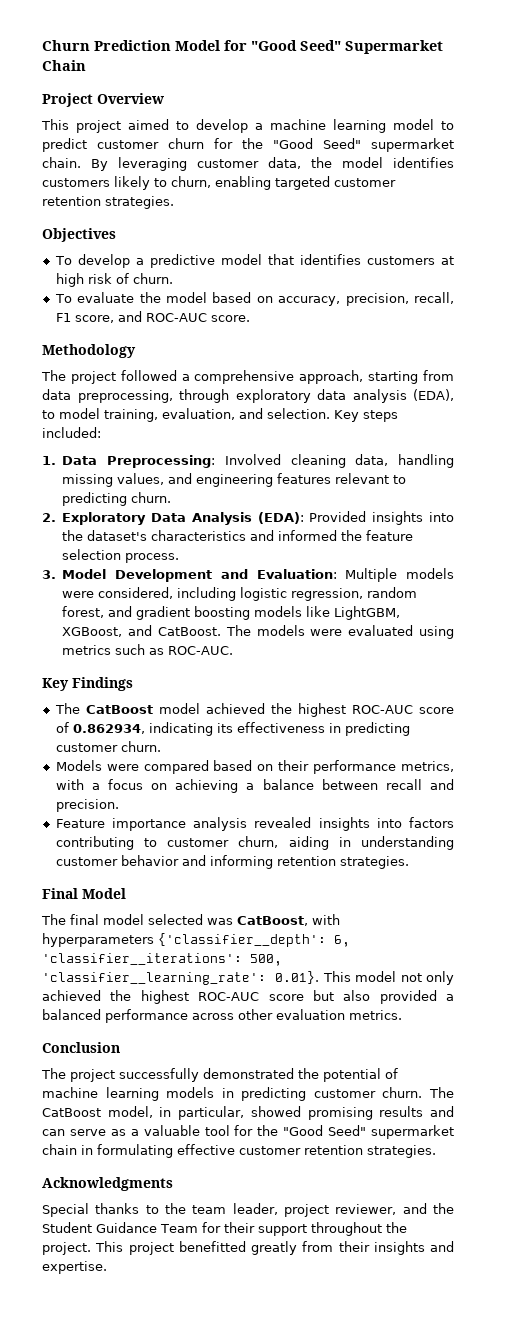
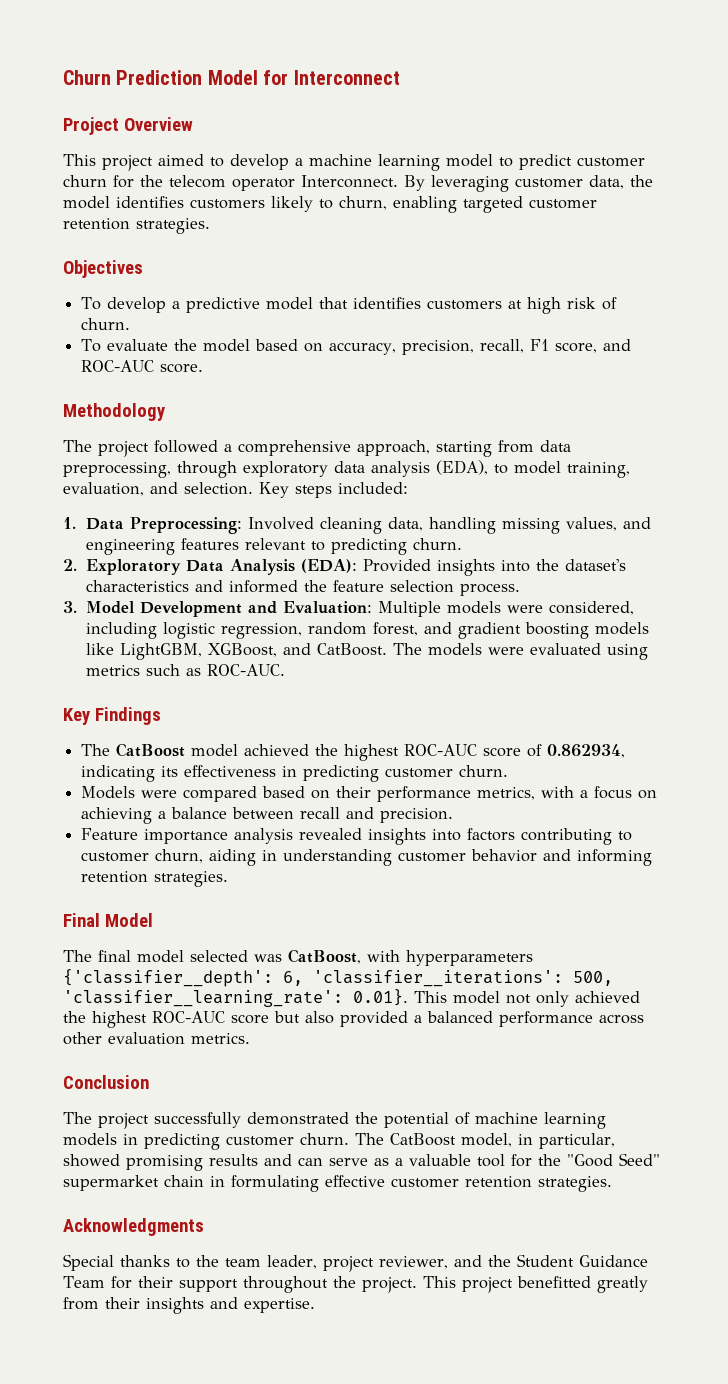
[251,40,443,54] [42,60,86,71] "Good Seed" Supermarket Chain -> [293,70,400,85] Interconnect
[273,138,454,152] [42,157,81,168] "Good Seed" supermarket chain. -> [169,175,398,191] telecom operator Interconnect.

